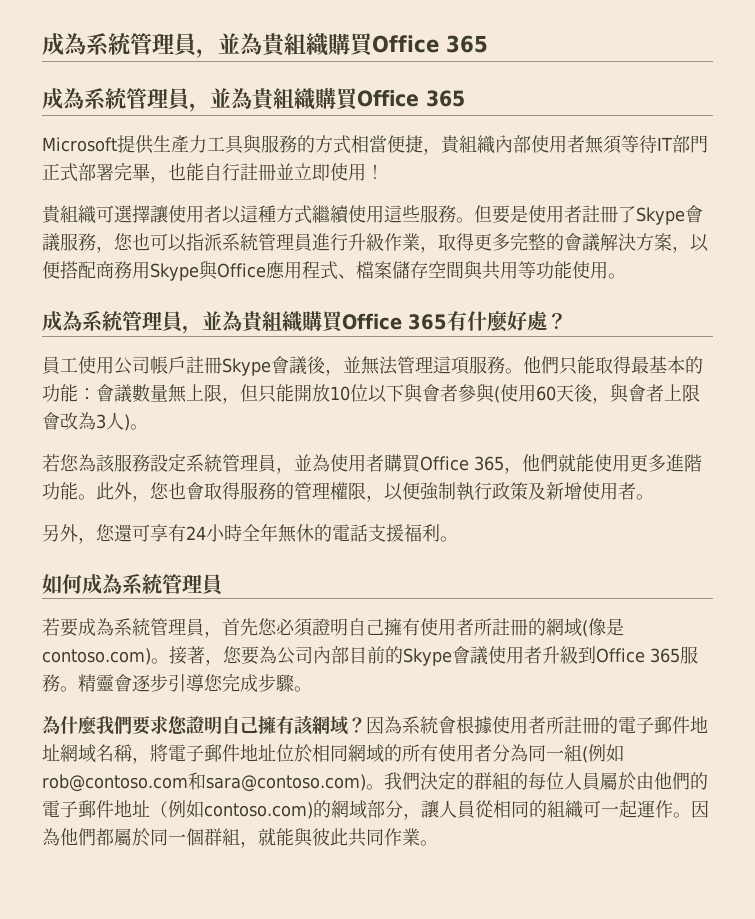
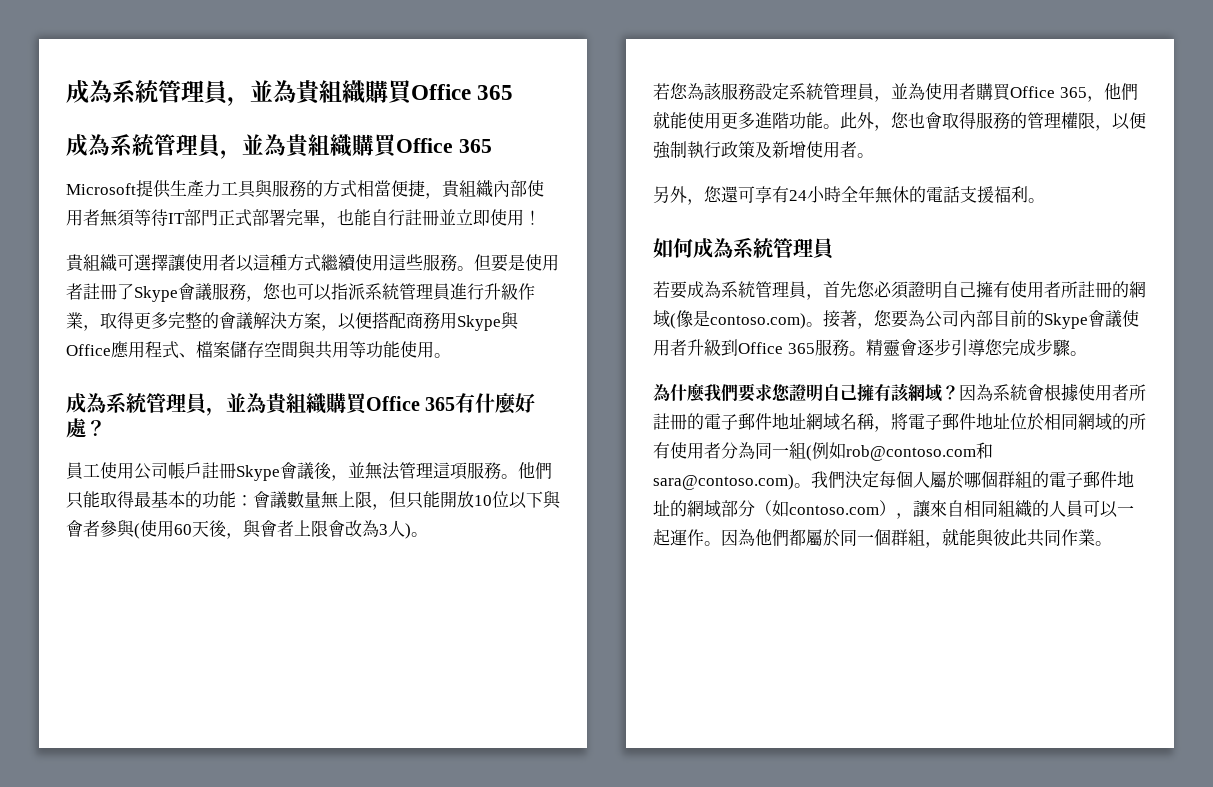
[456,772,708,791] [42,800,601,820] 的群組的每位人員屬於由他們的電子郵件地址（例如contoso.com)的網域部分，讓人員從相同的組織可 -> [879,471,1134,489] [653,500,1118,519] 每個人屬於哪個群組的電子郵件地址的網域部分（如contoso.com），讓來自相同組織的人員可以

